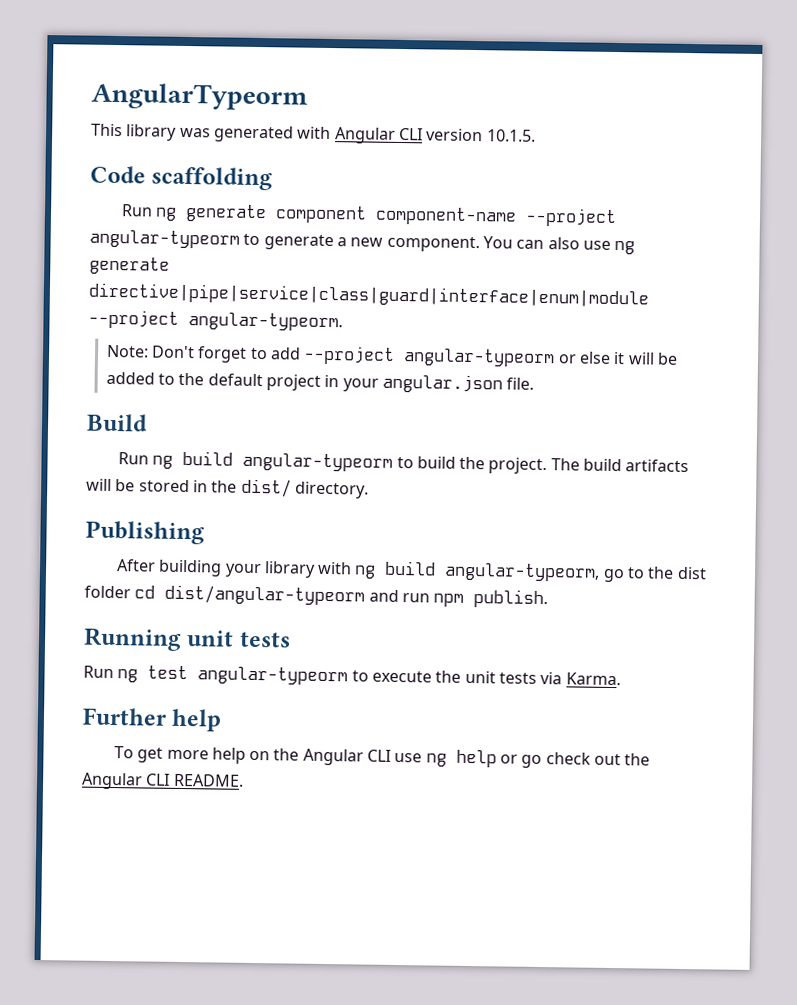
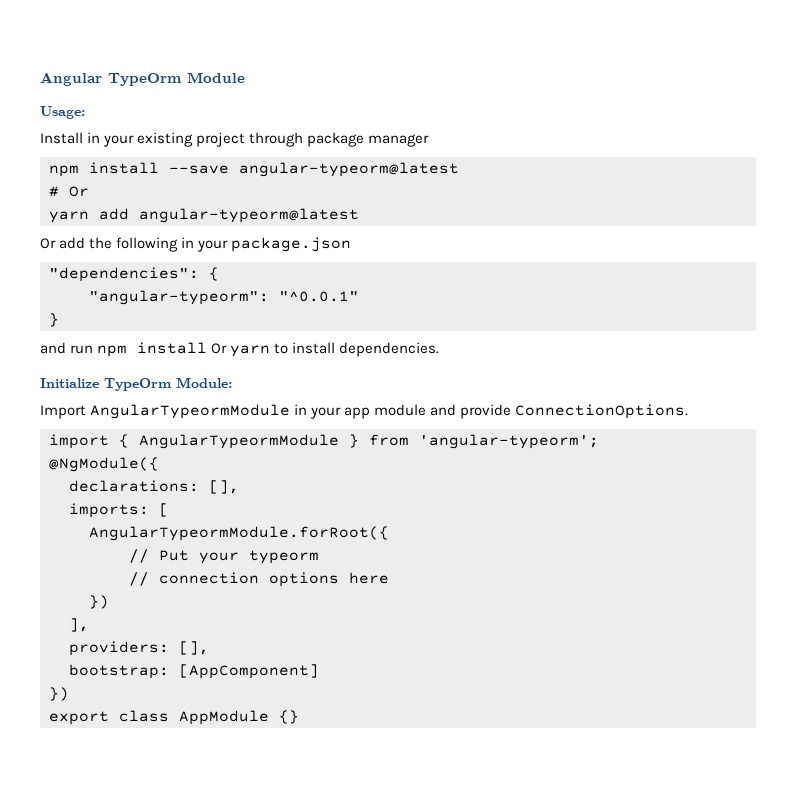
[91,82,308,111] [91,123,536,144] [90,165,274,191] [120,204,618,228] [89,229,636,255] [89,256,170,275] [88,282,649,309] [88,309,343,332] [106,344,678,368] [105,371,535,394] [86,413,148,432] [117,450,690,475] [86,478,369,499] [85,520,205,545] [116,559,707,583] [84,584,549,609] [83,627,291,651] [83,665,621,686] [82,707,223,732] [113,746,651,769] [81,772,244,790] AngularTypeorm // This library was generated with Angular CLI version 10.1.5. // Code scaffolding // Run ng generate component component-name --project angular-typeorm to generate a new component. You can also use ng generate directive|pipe|service|class|guard|interface|enum|module --project angular-typeorm. // Note: Don't forget to add --project angular-typeorm or else it will be added to the default project in your angular.json file. // Build // Run ng build angular-typeorm to build the project. The build artifacts will be stored in the dist/ directory. // Publishing // After building your library with ng build angular-typeorm, go to the dist folder cd dist/angular-typeorm and run npm publish. // Running unit tests // Run ng test angular-typeorm to execute the unit tests via Karma. // Further help // To get more help on the Angular CLI use ng help or go check out the Angular CLI README. -> [40,72,245,86] [40,106,85,119] [40,132,430,147] [49,162,459,177] [49,186,89,197] [49,208,359,223] [40,237,352,252] [49,267,219,282] [89,290,359,305] [49,313,59,327] [40,342,440,357] [40,377,232,391] [40,404,689,419] [49,434,599,449] [49,457,159,472] [69,480,239,494] [69,503,169,518] [89,526,389,541] [129,549,319,564] [129,572,389,587] [89,595,109,609] [69,618,89,632] [69,641,209,656] [69,664,319,679] [49,687,69,701] [49,710,299,725] Angular TypeOrm Module // Usage: // Install in your existing project through package manager // npm install --save angular-typeorm@latest // # Or // yarn add angular-typeorm@latest // Or add the following in your package.json // "dependencies": { // "angular-typeorm": "^0.0.1" // } // and run npm install Or yarn to install dependencies. // Initialize TypeOrm Module: // Import AngularTypeormModule in your app module and provide ConnectionOptions. // import { AngularTypeormModule } from 'angular-typeorm'; // @NgModule({ // declarations: [], // imports: [ // AngularTypeormModule.forRoot({ // // Put your typeorm // // connection options here // }) // ], // providers: [], // bootstrap: [AppComponent] // }) // export class AppModule {}

